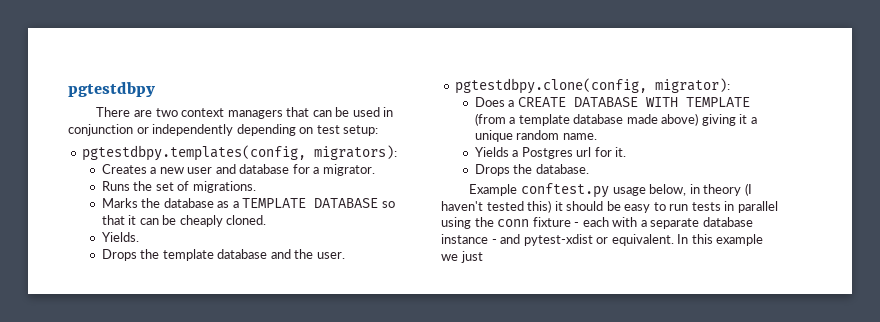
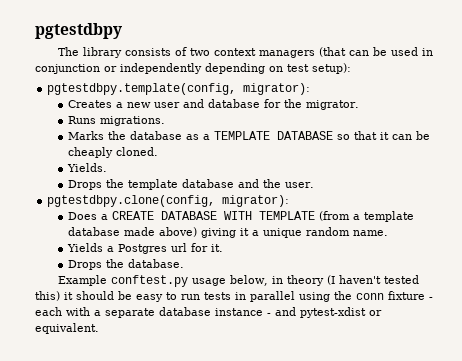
[96,107,152,117] There are -> [57,47,187,58] The library consists of
[286,107,310,117] that -> [318,47,346,57] (that
[343,125,379,136] [82,145,398,161] setup: // pgtestdbpy.templates(config, migrators): -> [312,63,351,74] [47,83,311,95] setup): // pgtestdbpy.template(config, migrator):
[313,167,320,174] a -> [283,99,302,108] the
[133,181,190,191] the set of -> (96, 120) none
[677,234,764,246] [441,251,483,263] In this example we just -> (99, 328) none

